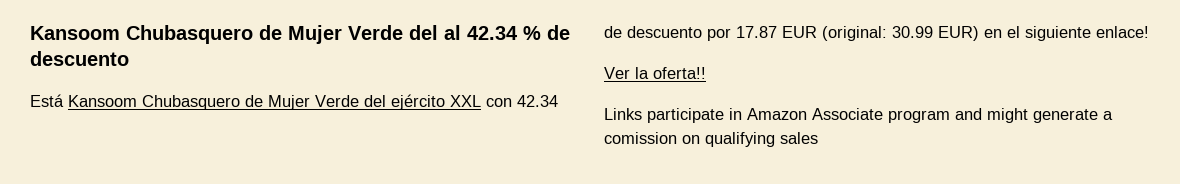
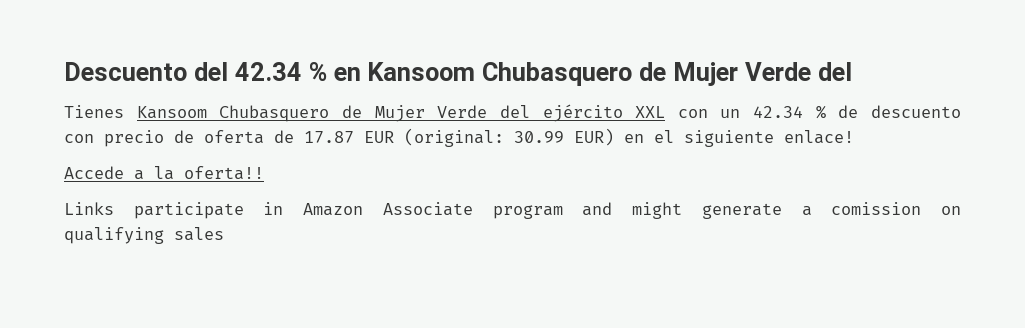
[30,25,570,44] [30,51,129,66] [30,94,64,107] Kansoom Chubasquero de Mujer Verde del al 42.34 % de descuento // Está -> [64,62,852,86] [64,105,124,118] Descuento del 42.34 % en Kansoom Chubasquero de Mujer Verde del // Tienes
[517,95,558,107] [604,26,731,41] 42.34 de descuento por -> [720,105,961,119] [64,130,294,147] un 42.34 % de descuento con precio de oferta de
[604,67,630,79] Ver -> [64,166,144,180] Accede a

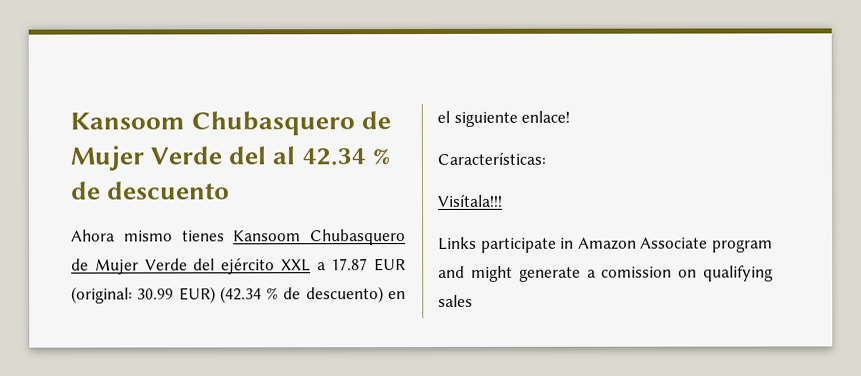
[64,62,852,86] [64,105,124,118] Descuento del 42.34 % en Kansoom Chubasquero de Mujer Verde del // Tienes -> [70,111,392,136] [70,145,390,171] [70,181,231,200] [71,229,225,242] Kansoom Chubasquero de Mujer Verde del al 42.34 % de descuento // Ahora mismo tienes
[677,105,961,119] [64,130,294,147] con un 42.34 % de descuento con precio de oferta de -> [316,262,326,271] a
(614, 137) none -> [219,286,384,304] (42.34 % de descuento)
[64,166,264,180] Accede a la oferta!! -> [437,151,546,165] [438,193,503,207] Características: // Visítala!!!

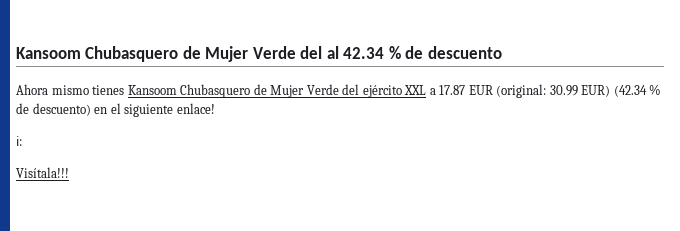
[437,151,546,165] Características: -> [16,136,22,146] ℹ:
[438,236,773,253] [438,265,774,282] [438,294,473,307] // Links participate in Amazon Associate program and might generate a comission on qualifying sales -> (69, 172) none

